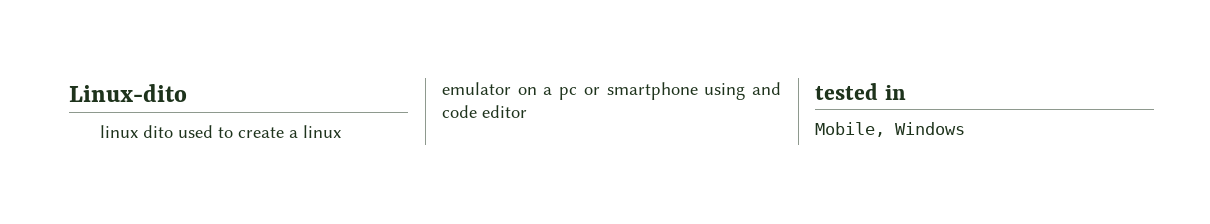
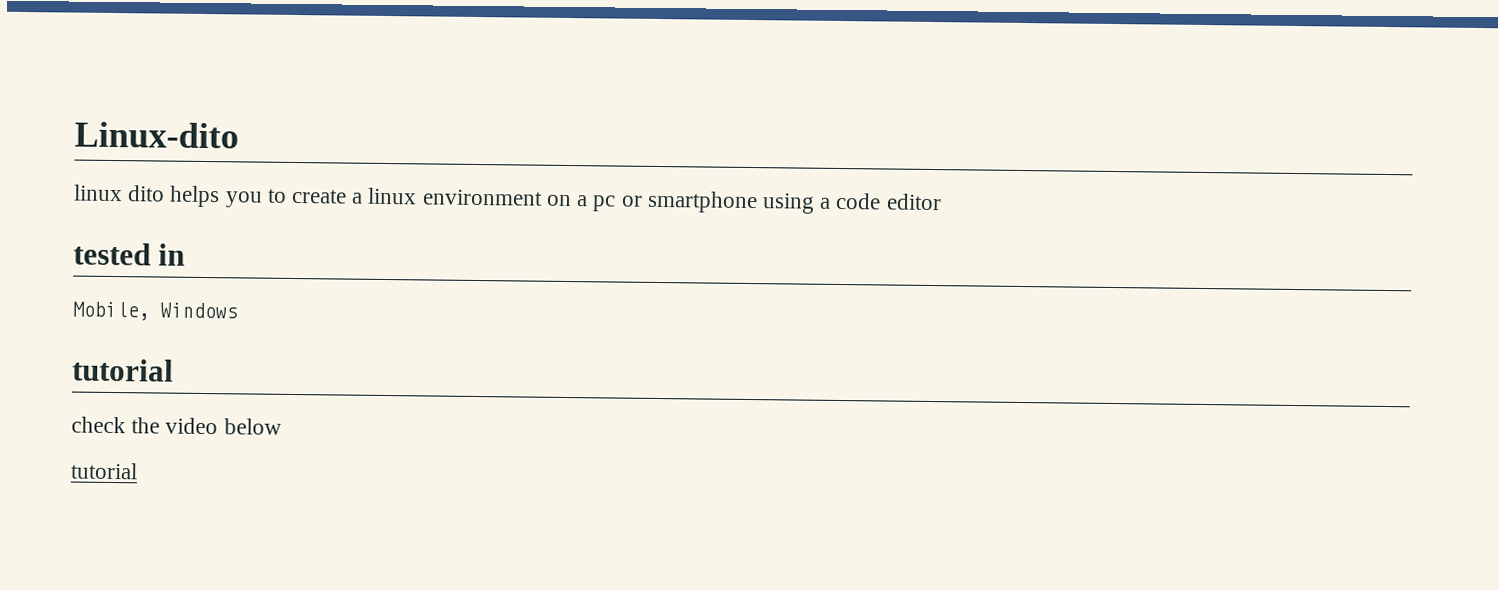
[178,125,214,138] used -> [169,185,263,208] helps you
[442,82,511,95] emulator -> [421,189,543,206] environment
[752,82,781,95] and -> [819,197,832,209] a
(965, 128) none -> [72,358,174,382] [71,416,282,435] [70,462,138,480] // tutorial // check the video below // tutorial

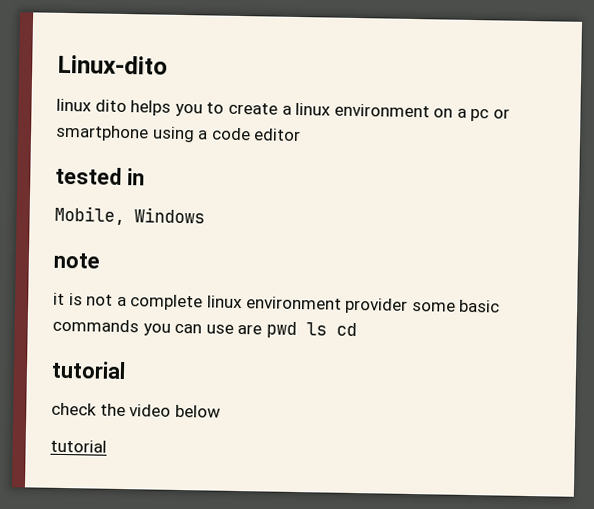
(238, 310) none -> [53,252,100,269] [53,292,501,314] [52,318,357,339] // note // it is not a complete linux environment provider some basic commands you can use are pwd ls cd

